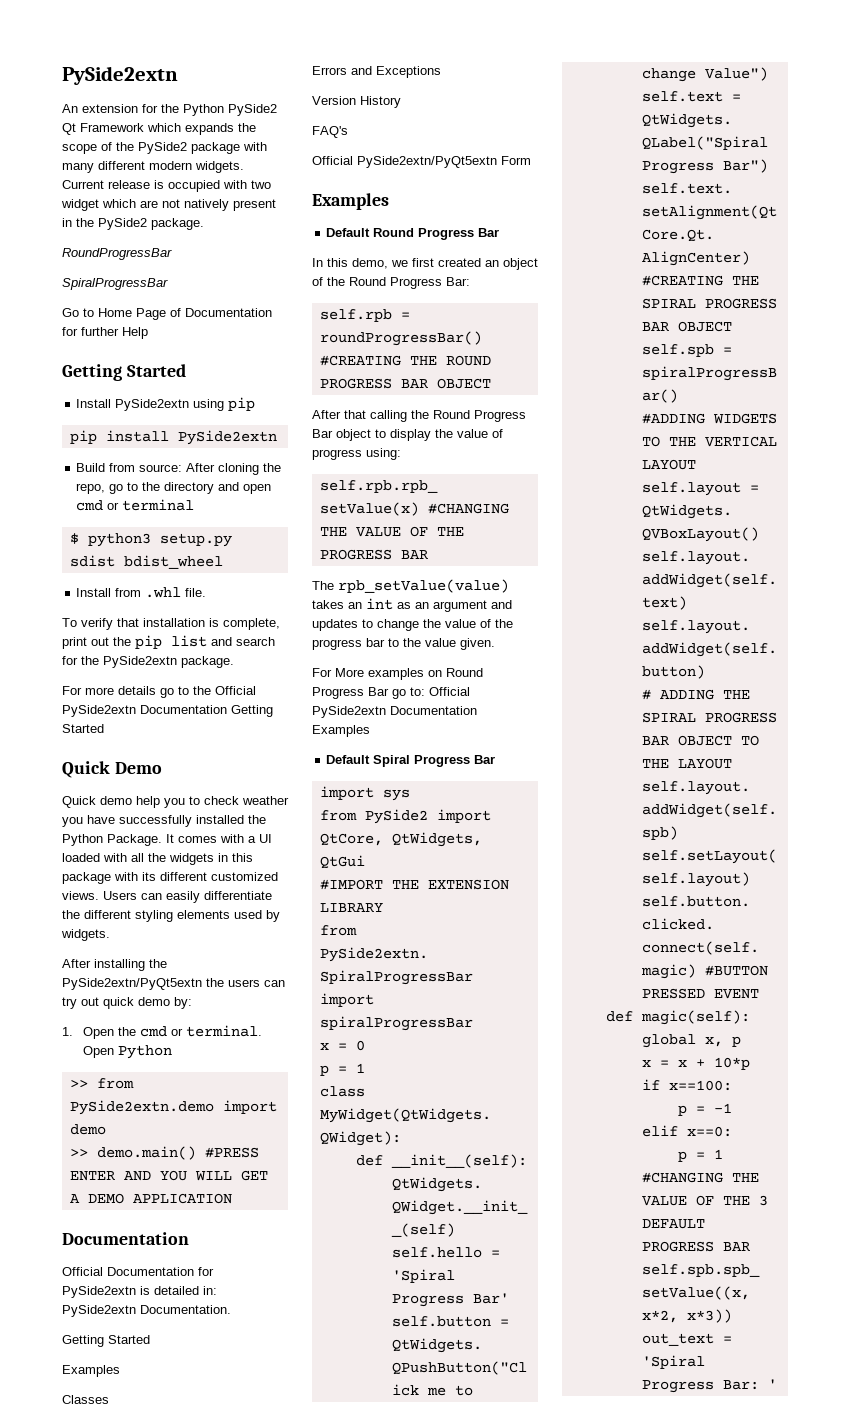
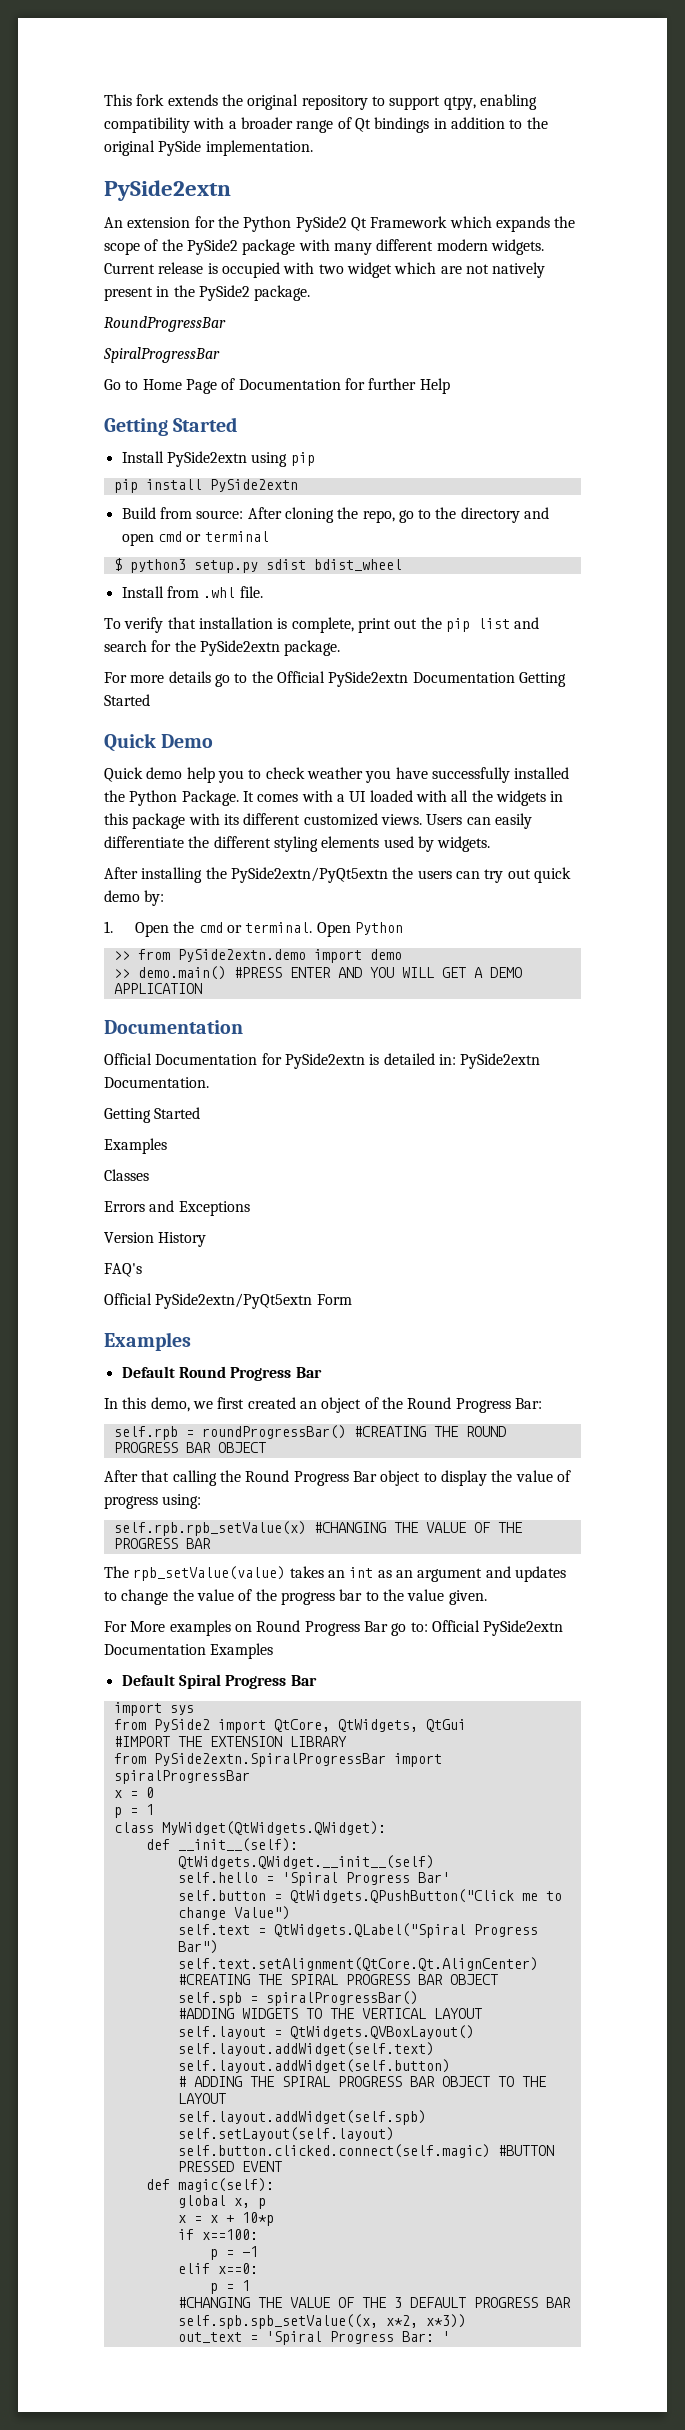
(62, 75) none -> [104,94,537,110] [104,117,548,133] [104,140,313,156] This fork extends the original repository to support qtpy, enabling compatibility with a broader range of Qt bindings in addition to the original PySide implementation. //

